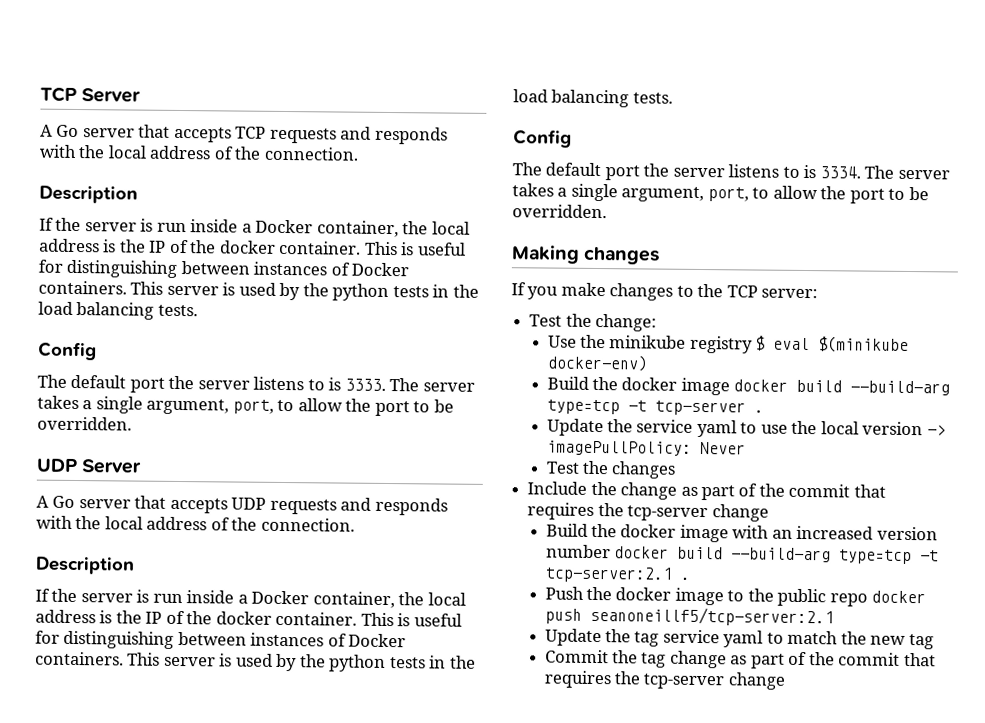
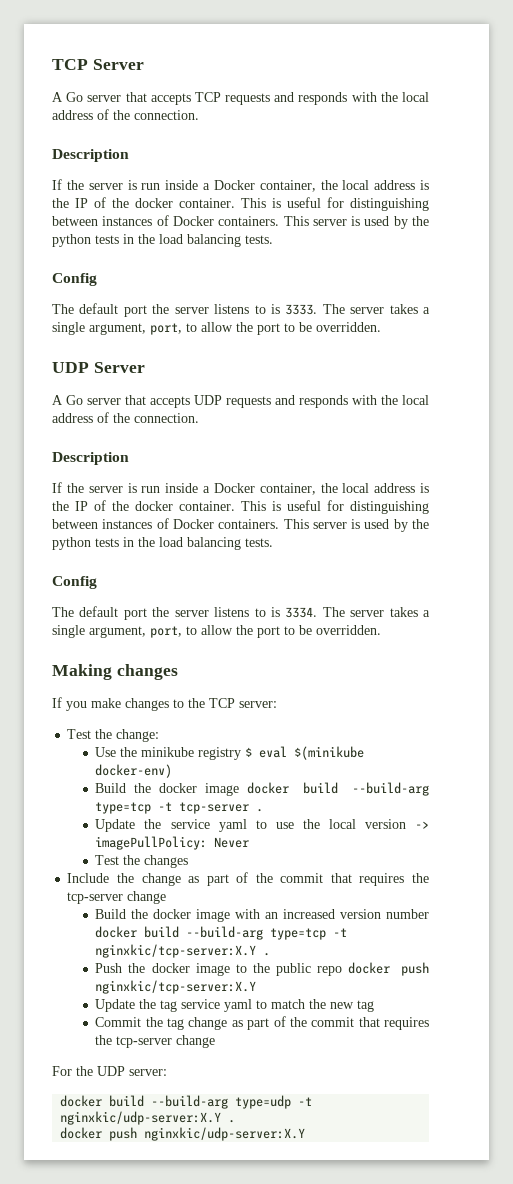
[544,566,673,583] tcp-server:2.1 -> [95,944,257,958] nginxkic/tcp-server:X.Y
[589,606,834,627] seanoneillf5/tcp-server:2.1 -> [95,980,257,994] nginxkic/tcp-server:X.Y
(786, 681) none -> [52,1066,167,1076] [60,1095,313,1109] [60,1111,236,1125] [60,1127,306,1141] // For the UDP server: // docker build --build-arg type=udp -t nginxkic/udp-server:X.Y . // docker push nginxkic/udp-server:X.Y

